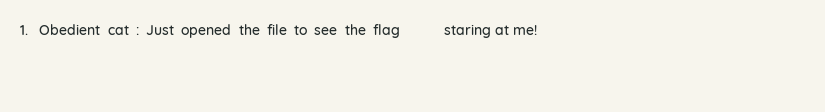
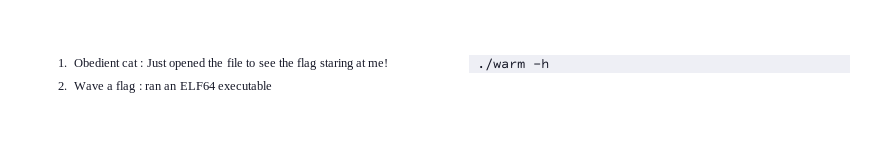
(538, 30) none -> [58,81,273,93] [476,58,549,71] // 2. Wave a flag : ran an ELF64 executable // ./warm -h

